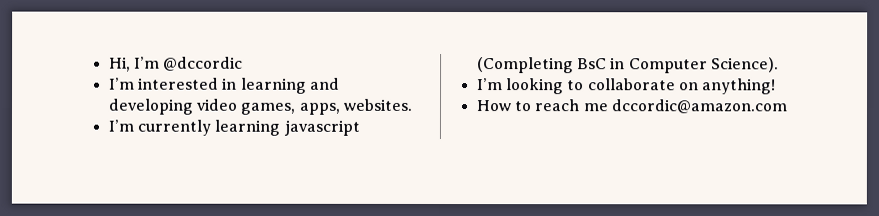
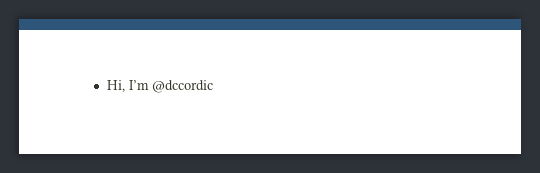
[108,77,340,94] [107,98,413,115] [107,119,360,136] [476,57,779,74] [476,78,777,95] [475,99,788,114] // I’m interested in learning and developing video games, apps, websites. // I’m currently learning javascript (Completing BsC in Computer Science). // I’m looking to collaborate on anything! // How to reach me dccordic@amazon.com -> (213, 86) none

